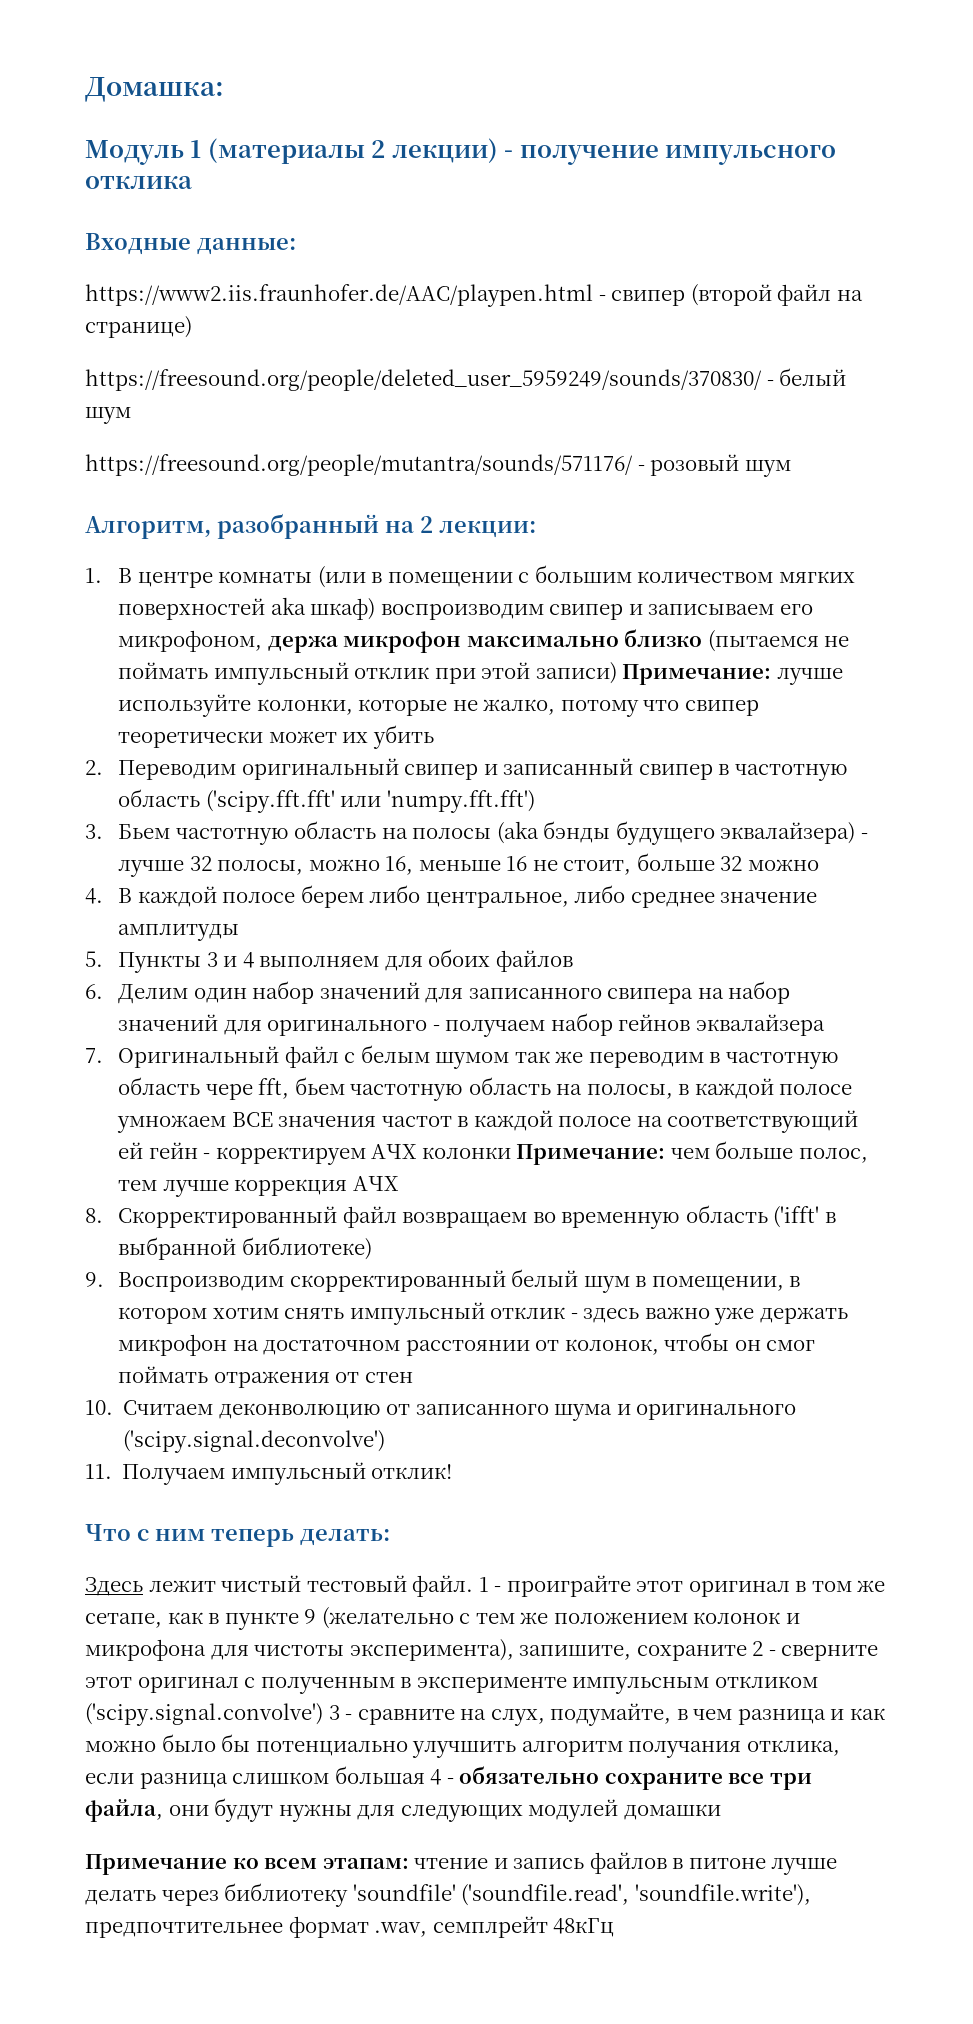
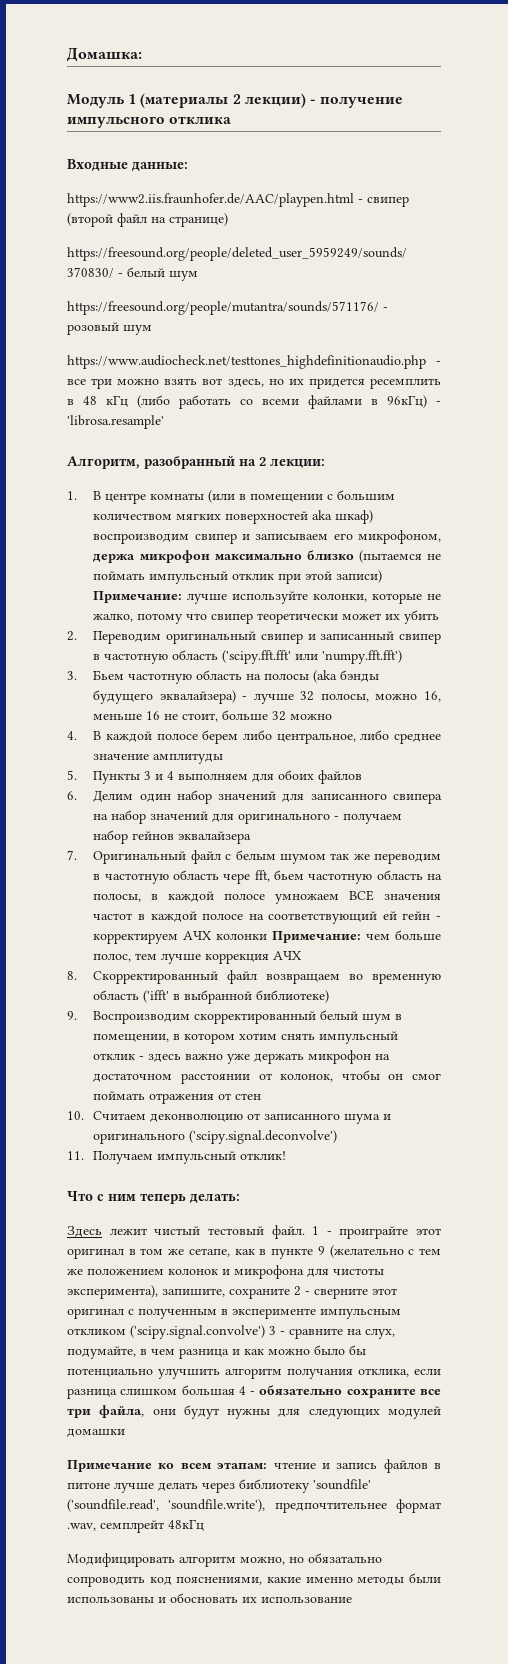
(791, 468) none -> [67,355,441,369] [67,378,441,389] [67,395,441,409] [67,415,164,429] // https://www.audiocheck.net/testtones_highdefinitionaudio.php - все три можно взять вот здесь, но их придется ресемплить в 48 кГц (либо работать со всеми файлами в 96кГц) - 'librosa.resample'
(615, 1927) none -> [67,1553,382,1567] [67,1573,441,1587] [67,1593,352,1603] // Модифицировать алгоритм можно, но обязатально сопроводить код пояснениями, какие именно методы были использованы и обосновать их использование

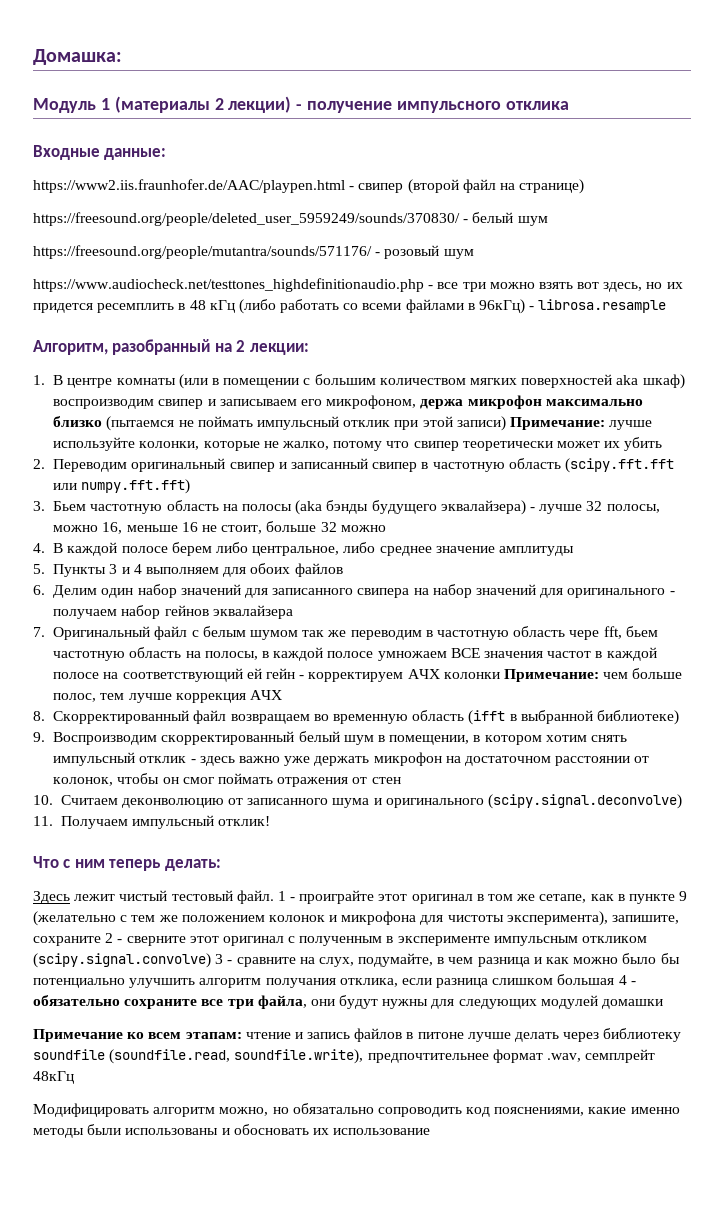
[67,415,164,429] 'librosa.resample' -> [538,299,667,313] librosa.resample
[222,650,403,664] ('scipy.fft.fft' или 'numpy.fft.fft') -> [564,458,674,473] [53,479,191,494] (scipy.fft.fft или numpy.fft.fft)
[143,990,170,1003] ('ifft' -> [468,710,506,725] (ifft
[189,1130,338,1144] ('scipy.signal.deconvolve') -> [488,794,683,809] (scipy.signal.deconvolve)
[130,1325,265,1339] ('scipy.signal.convolve') -> [33,953,211,968] (scipy.signal.convolve)
[313,1479,371,1490] [67,1499,266,1512] 'soundfile' ('soundfile.read', 'soundfile.write'), -> [33,1049,364,1064] soundfile (soundfile.read, soundfile.write),

